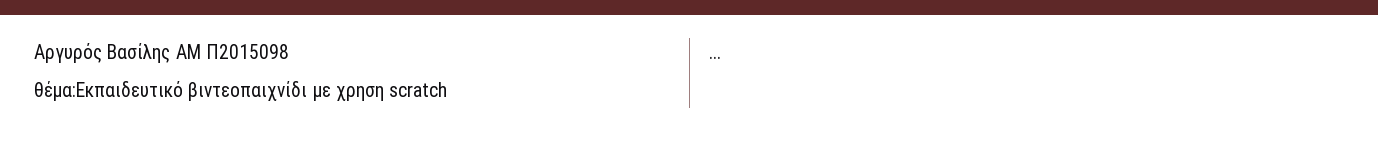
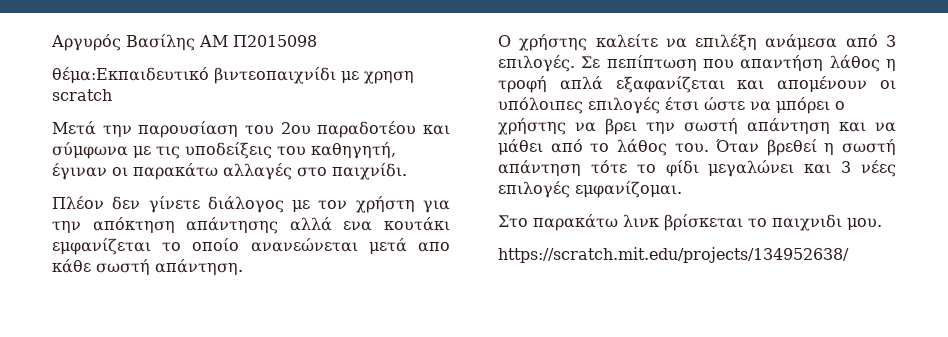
[709,56,721,59] ... -> [52,121,450,138] [52,142,396,159] [52,163,407,180] [52,196,450,213] [52,217,450,234] [52,238,450,255] [52,259,243,275] [498,34,896,51] [498,55,896,72] [498,76,896,93] [498,97,845,114] [498,118,896,135] [498,139,896,156] [498,160,896,177] [498,181,682,198] [498,214,882,231] [498,247,849,263] Μετά την παρουσίαση του 2ου παραδοτέου και σύμφωνα με τις υποδείξεις του καθηγητή, έγιναν οι παρακάτω αλλαγές στο παιχνίδι. // Πλέον δεν γίνετε διάλογος με τον χρήστη για την απόκτηση απάντησης αλλά ενα κουτάκι εμφανίζεται το οποίο ανανεώνεται μετά απο κάθε σωστή απάντηση. // Ο χρήστης καλείτε να επιλέξη ανάμεσα από 3 επιλογές. Σε πεπίπτωση που απαντήση λάθος η τροφή απλά εξαφανίζεται και απομένουν οι υπόλοιπες επιλογές έτσι ώστε να μπόρει ο χρήστης να βρει την σωστή απάντηση και να μάθει από το λάθος του. Όταν βρεθεί η σωστή απάντηση τότε το φίδι μεγαλώνει και 3 νέες επιλογές εμφανίζομαι. // Στο παρακάτω λινκ βρίσκεται το παιχνιδι μου. // https://scratch.mit.edu/projects/134952638/

